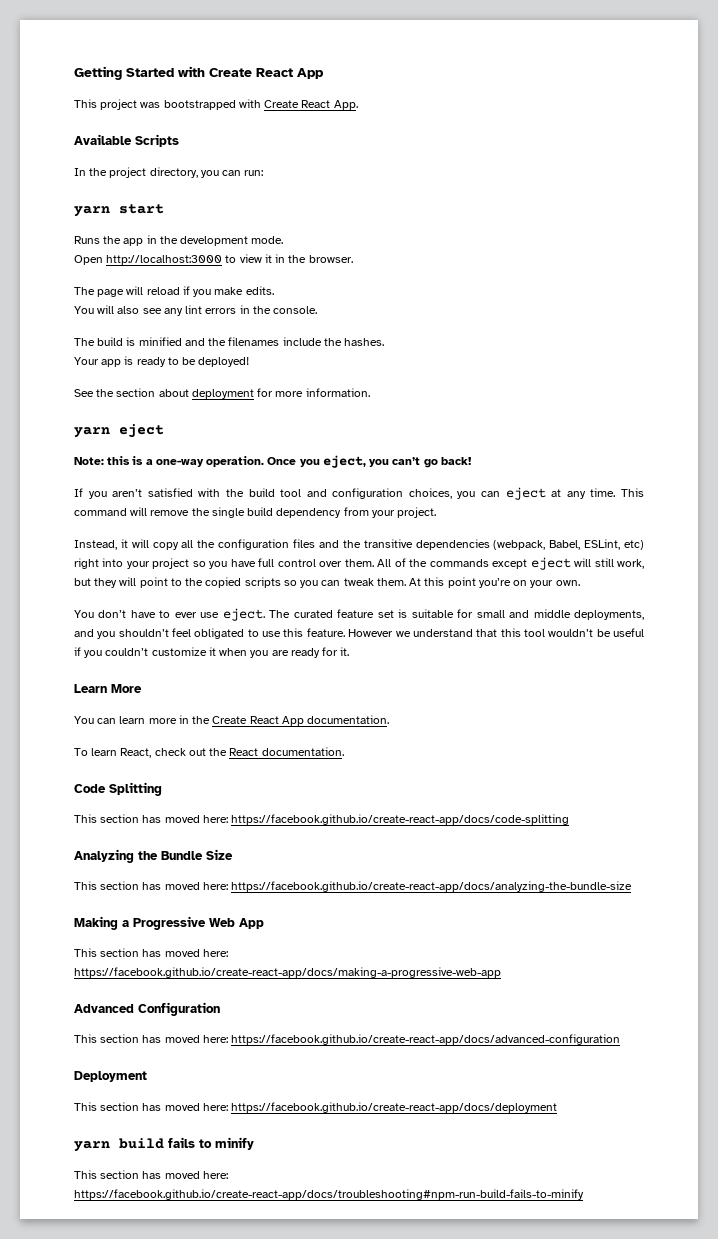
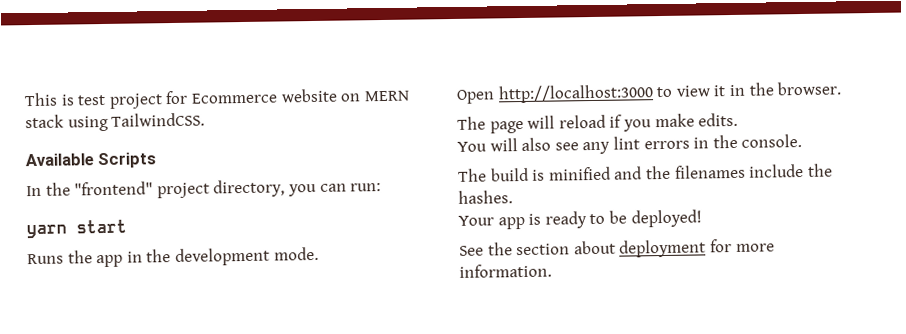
[74,66,324,80] [74,99,358,110] Getting Started with Create React App // This project was bootstrapped with Create React App. -> [24,88,410,109] [25,112,206,132] This is test project for Ecommerce website on MERN stack using TailwindCSS.
(108, 172) none -> [74,181,154,196] "frontend"
[74,424,164,438] [74,455,471,468] [74,487,644,500] [74,507,437,518] [74,539,645,550] [74,557,644,570] [74,577,580,588] [74,608,645,621] [74,628,645,639] [74,647,350,658] [74,684,142,693] [74,715,390,726] [74,747,344,758] [74,782,162,796] [74,814,570,825] [74,849,233,863] [74,881,633,892] [74,916,264,930] [74,948,228,957] [74,967,501,978] [74,1002,220,1016] [74,1034,621,1045] [74,1071,147,1082] [74,1102,558,1113] [74,1137,254,1152] [74,1170,228,1179] [74,1189,584,1200] // yarn eject // Note: this is a one-way operation. Once you eject, you can’t go back! // If you aren’t satisfied with the build tool and configuration choices, you can eject at any time. This command will remove the single build dependency from your project. // Instead, it will copy all the configuration files and the transitive dependencies (webpack, Babel, ESLint, etc) right into your project so you have full control over them. All of the commands except eject will still work, but they will point to the copied scripts so you can tweak them. At this point you’re on your own. // You don’t have to ever use eject. The curated feature set is suitable for small and middle deployments, and you shouldn’t feel obligated to use this feature. However we understand that this tool wouldn’t be useful if you couldn’t customize it when you are ready for it. // Learn More // You can learn more in the Create React App documentation. // To learn React, check out the React documentation. // Code Splitting // This section has moved here: https://facebook.github.io/create-react-app/docs/code-splitting // Analyzing the Bundle Size // This section has moved here: https://facebook.github.io/create-react-app/docs/analyzing-the-bundle-size // Making a Progressive Web App // This section has moved here: https://facebook.github.io/create-react-app/docs/making-a-progressive-web-app // Advanced Configuration // This section has moved here: https://facebook.github.io/create-react-app/docs/advanced-configuration // Deployment // This section has moved here: https://facebook.github.io/create-react-app/docs/deployment // yarn build fails to minify // This section has moved here: https://facebook.github.io/create-react-app/docs/troubleshooting#npm-run-build-fails-to-minify -> (552, 270) none

